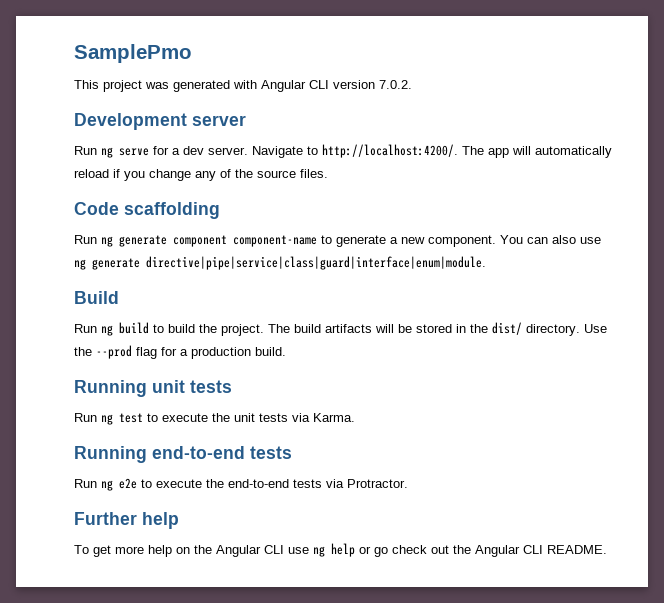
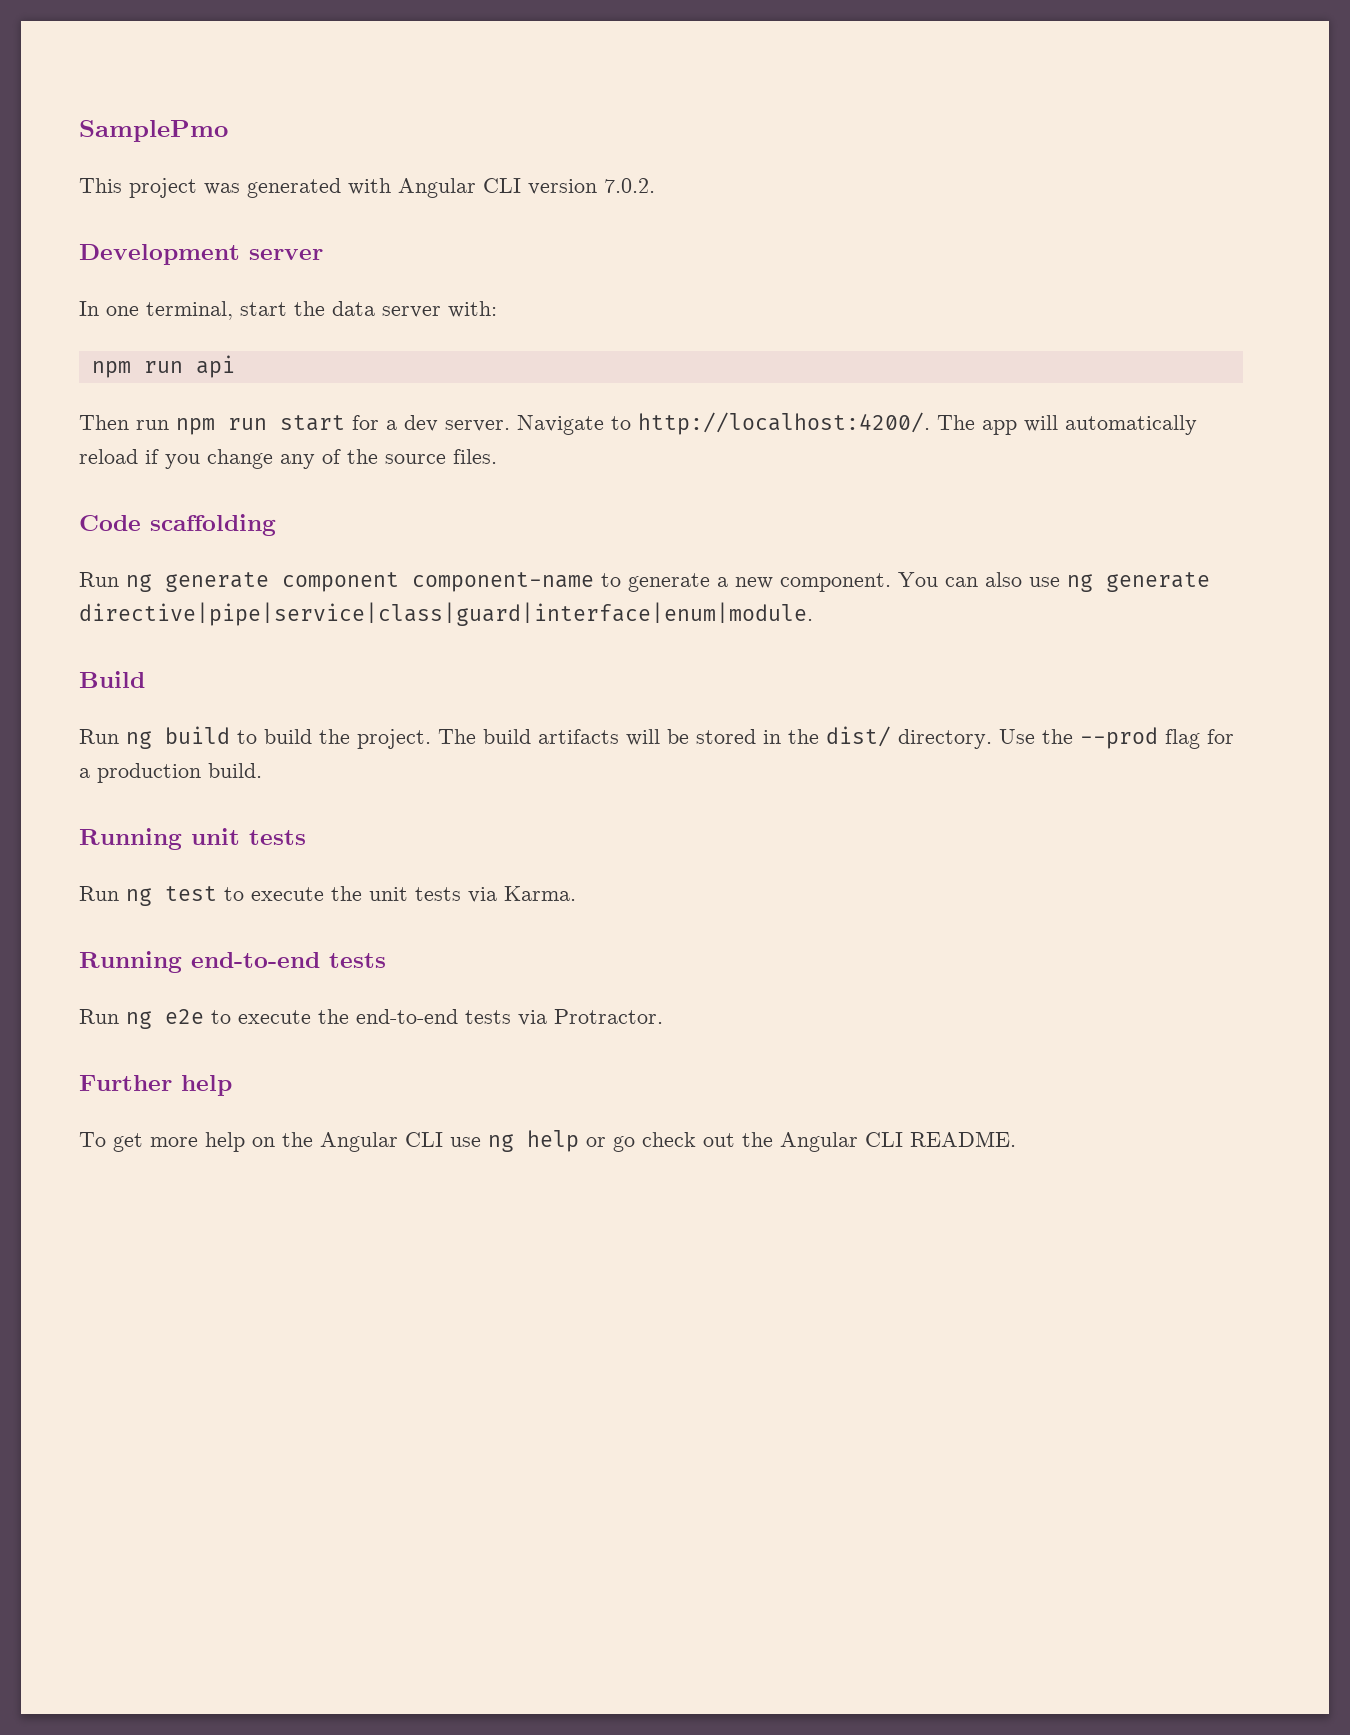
[74,146,149,158] Run ng serve -> [79,301,497,320] [91,355,235,378] [79,415,345,435] In one terminal, start the data server with: // npm run api // Then run npm run start

